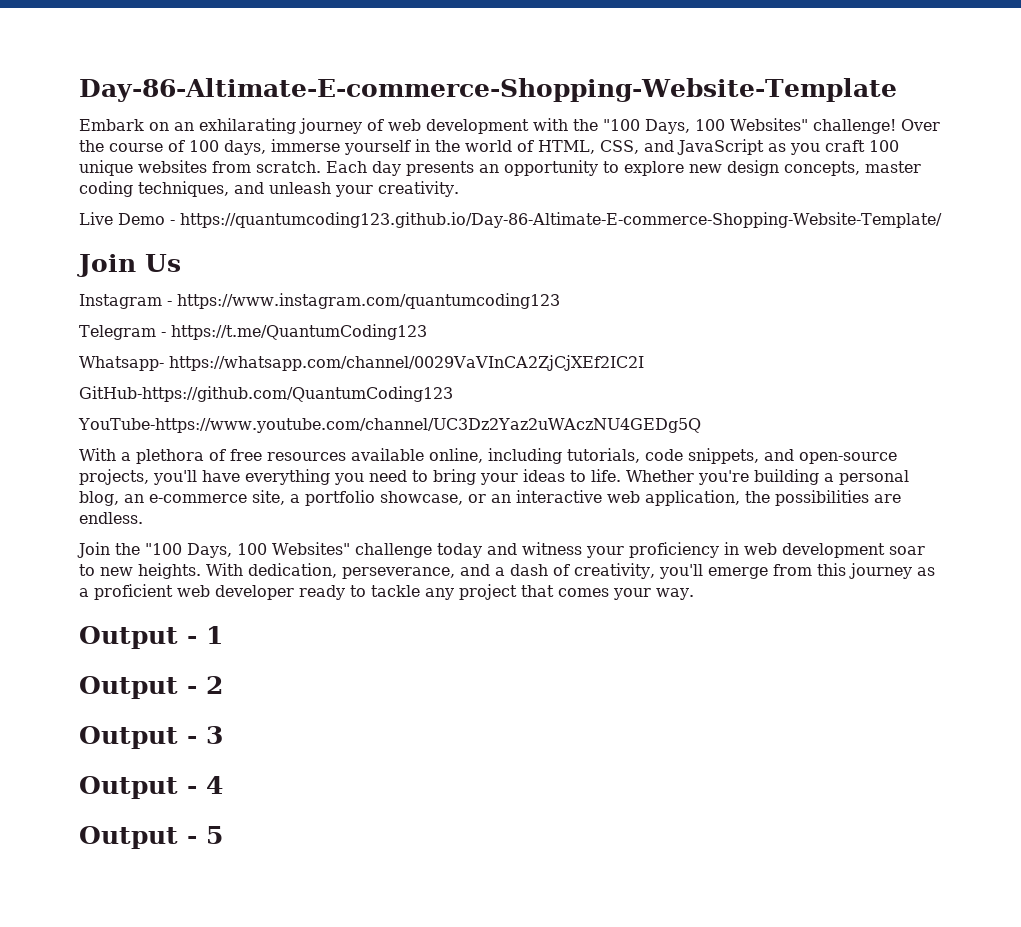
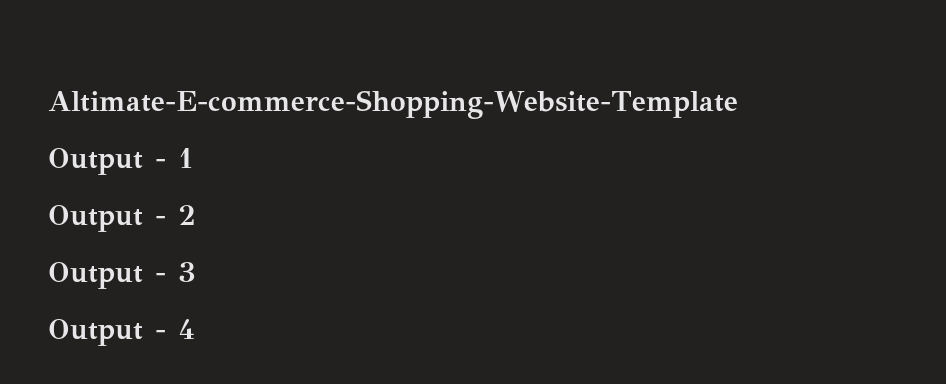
[79,78,897,102] [79,118,940,134] [79,139,899,155] [79,160,921,176] [79,181,459,197] [79,212,942,228] [77,254,181,277] [79,293,560,309] [79,324,427,340] [79,355,644,371] [79,386,453,402] [78,418,701,433] [79,448,897,464] [79,469,909,485] [79,490,901,506] [79,512,143,524] [77,542,925,558] [79,563,935,579] [79,584,694,600] Day-86-Altimate-E-commerce-Shopping-Website-Template // Embark on an exhilarating journey of web development with the "100 Days, 100 Websites" challenge! Over the course of 100 days, immerse yourself in the world of HTML, CSS, and JavaScript as you craft 100 unique websites from scratch. Each day presents an opportunity to explore new design concepts, master coding techniques, and unleash your creativity. // Live Demo - https://quantumcoding123.github.io/Day-86-Altimate-E-commerce-Shopping-Website-Template/ // Join Us // Instagram - https://www.instagram.com/quantumcoding123 // Telegram - https://t.me/QuantumCoding123 // Whatsapp- https://whatsapp.com/channel/0029VaVInCA2ZjCjXEf2IC2I // GitHub-https://github.com/QuantumCoding123 // YouTube-https://www.youtube.com/channel/UC3Dz2Yaz2uWAczNU4GEDg5Q // With a plethora of free resources available online, including tutorials, code snippets, and open-source projects, you'll have everything you need to bring your ideas to life. Whether you're building a personal blog, an e-commerce site, a portfolio showcase, or an interactive web application, the possibilities are endless. // Join the "100 Days, 100 Websites" challenge today and witness your proficiency in web development soar to new heights. With dedication, perseverance, and a dash of creativity, you'll emerge from this journey as a proficient web developer ready to tackle any project that comes your way. -> [48,90,738,119] Altimate-E-commerce-Shopping-Website-Template
[79,826,223,849] // Output - 5 -> (195, 329) none

